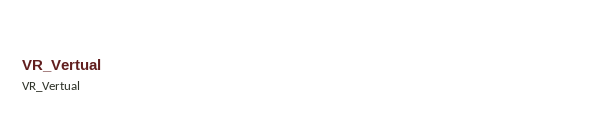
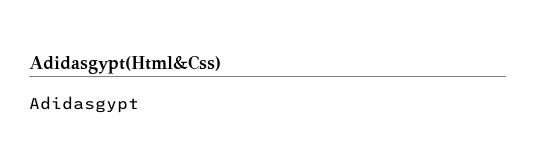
[22,59,101,72] [22,81,80,92] VR_Vertual // VR_Vertual -> [29,55,221,74] [29,96,139,113] Adidasgypt(Html&Css) // Adidasgypt

